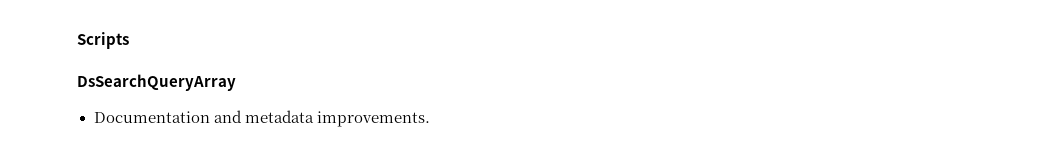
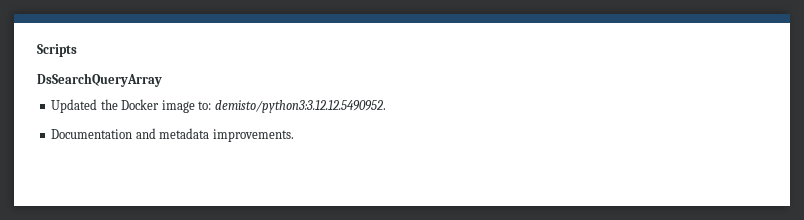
(236, 82) none -> [51,99,386,113] // Updated the Docker image to: demisto/python3:3.12.12.5490952.

